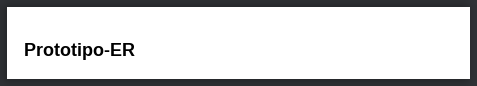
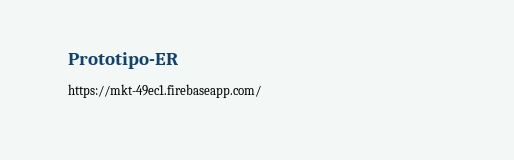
(135, 51) none -> [68,84,261,98] // https://mkt-49ec1.firebaseapp.com/

